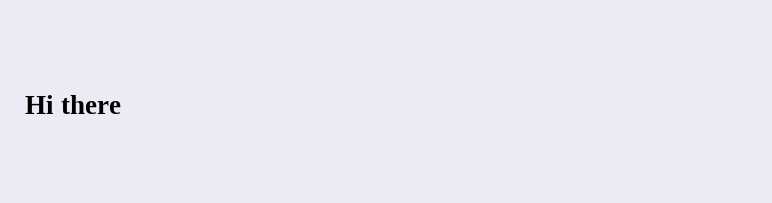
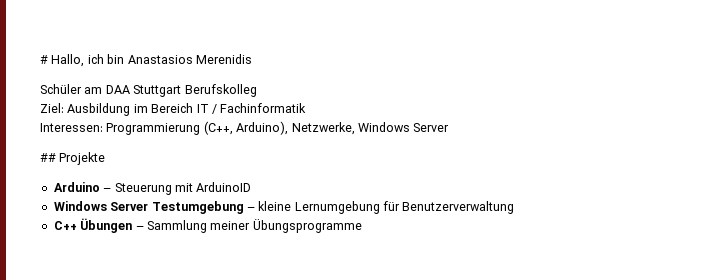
[25,95,122,114] Hi there -> [40,54,252,67] [40,84,257,97] [40,103,307,116] [40,121,450,135] [40,152,106,165] [53,182,252,195] [53,201,515,214] [53,218,362,233] # Hallo, ich bin Anastasios Merenidis // Schüler am DAA Stuttgart Berufskolleg // Ziel: Ausbildung im Bereich IT / Fachinformatik // Interessen: Programmierung (C++, Arduino), Netzwerke, Windows Server // ## Projekte // Arduino – Steuerung mit ArduinoID // Windows Server Testumgebung – kleine Lernumgebung für Benutzerverwaltung // C++ Übungen – Sammlung meiner Übungsprogramme

